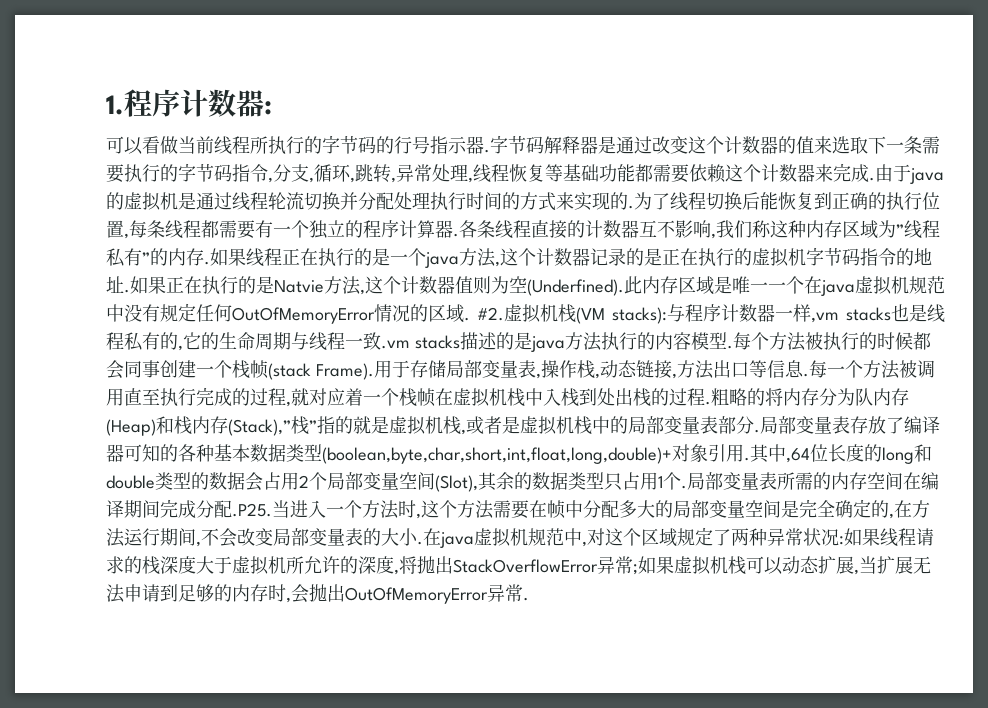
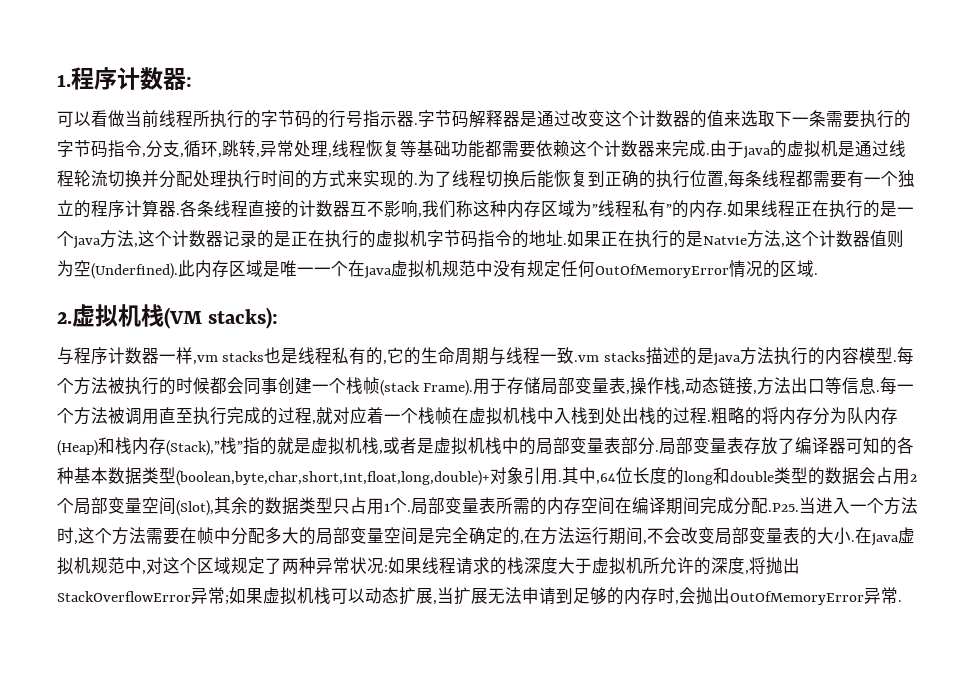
[477,307,504,321] #2. -> [57,312,72,324] // 2.
(667, 315) none -> (279, 318) //

